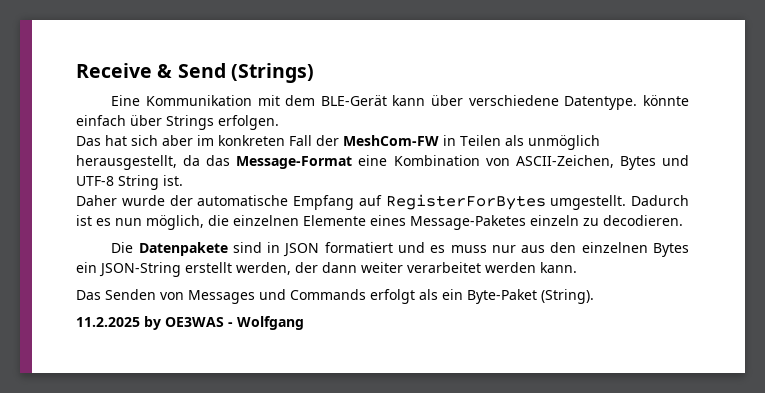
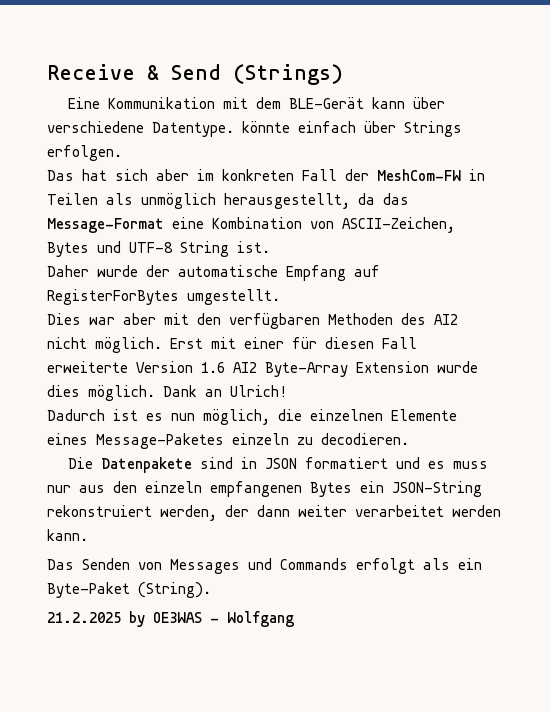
(627, 202) none -> [47,313,458,329] [47,337,417,353] [47,361,478,377] [47,385,288,401] // Dies war aber mit den verfügbaren Methoden des AI2 nicht möglich. Erst mit einer für diesen Fall erweiterte Version 1.6 AI2 Byte-Array Extension wurde dies möglich. Dank an Ulrich! //
[581,242,648,253] einzelnen -> [145,481,302,497] einzeln empfangenen
[185,262,232,273] erstellt -> [47,505,152,517] rekonstruiert
[76,317,140,327] 11.2.2025 -> [47,612,121,623] 21.2.2025

